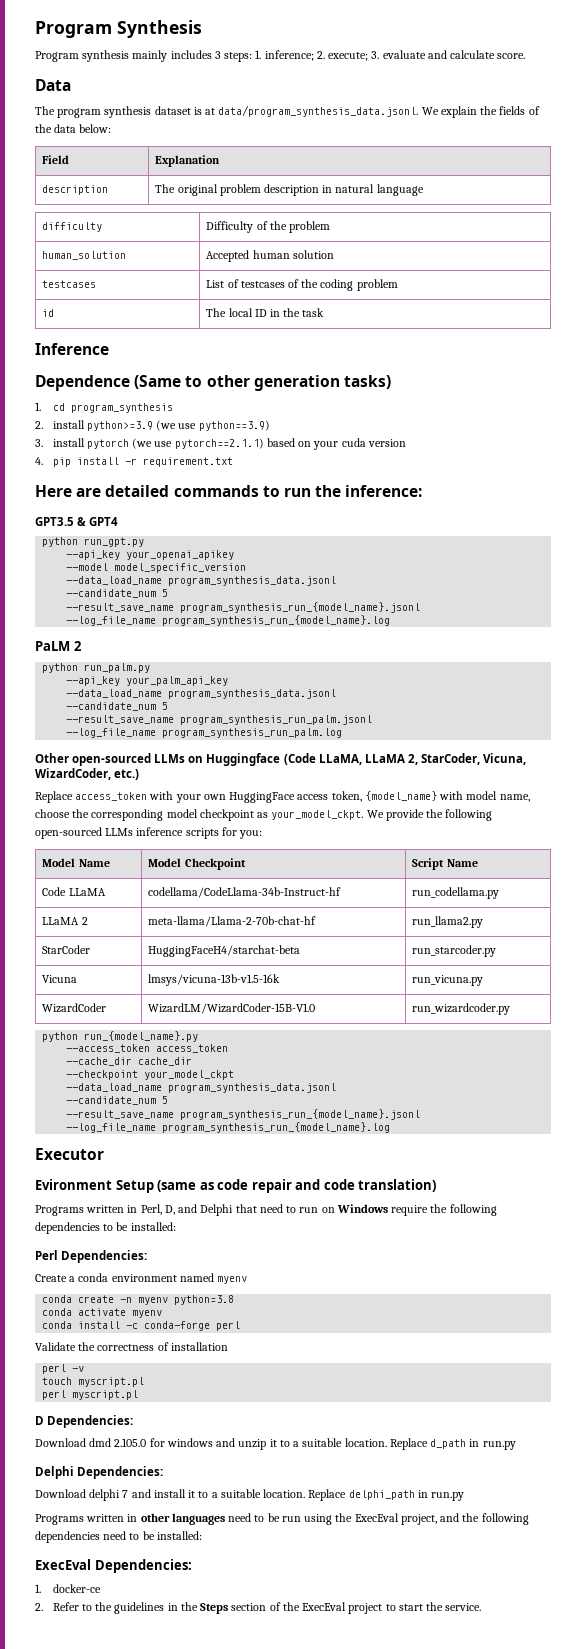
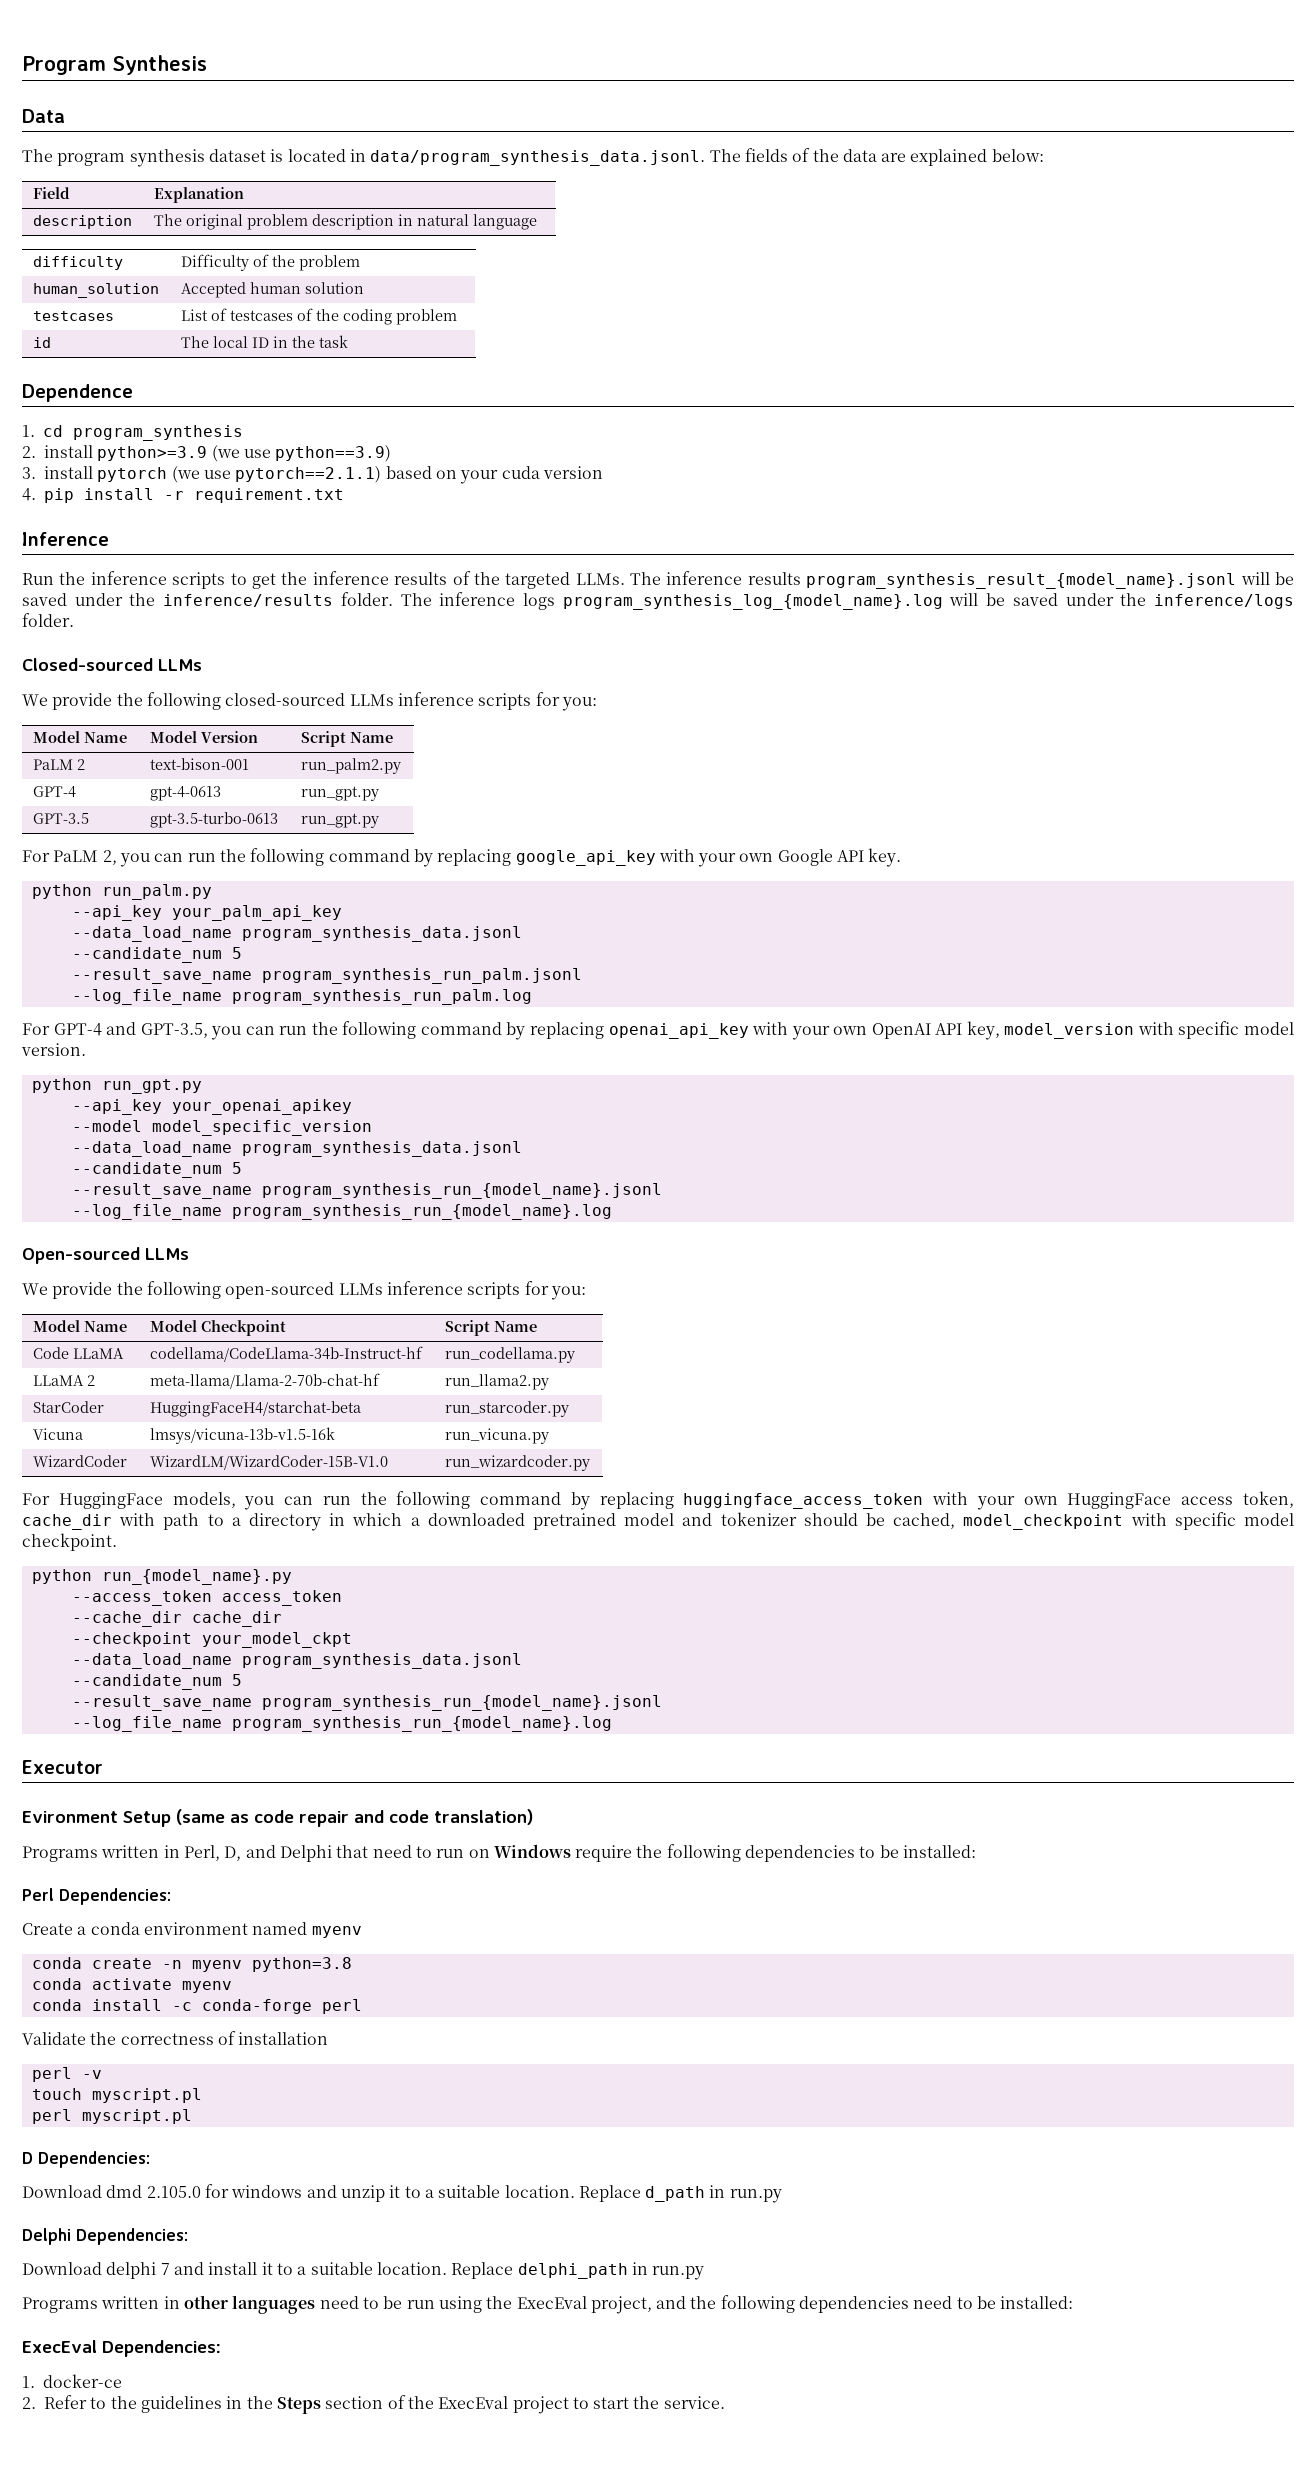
[35,50,526,62] // Program synthesis mainly includes 3 steps: 1. inference; 2. execute; 3. evaluate and calculate score. -> (207, 65) none
[205,105,498,118] at data/program_synthesis_data.jsonl. We explain the -> [287,149,741,166] located in data/program_synthesis_data.jsonl. The
(77, 128) none -> [881,149,988,166] are explained
[35,343,109,355] // Inference -> (348, 341) none
[134,375,391,391] (Same to other generation tasks) -> (133, 393) none
[35,485,423,497] [35,517,119,526] Here are detailed commands to run the inference: // GPT3.5 & GPT4 -> [22,532,109,546] [22,571,1295,589] [22,592,1294,610] [22,613,74,627] [22,658,202,671] [22,692,597,711] [32,731,127,743] [149,731,258,743] [300,731,393,747] [32,759,85,770] [149,758,249,770] [300,758,401,774] [32,786,76,798] [149,786,221,801] [300,786,379,801] [32,813,89,824] [149,812,278,828] [300,813,379,828] [22,848,902,867] [31,884,212,900] [71,905,342,921] [71,926,522,942] [71,947,242,963] [71,968,582,984] [71,989,532,1005] [22,1021,1294,1040] [21,1043,86,1056] Inference // Run the inference scripts to get the inference results of the targeted LLMs. The inference results program_synthesis_result_{model_name}.jsonl will be saved under the inference/results folder. The inference logs program_synthesis_log_{model_name}.log will be saved under the inference/logs folder. // Closed-sourced LLMs // We provide the following closed-sourced LLMs inference scripts for you: // Model Name | Model Version | Script Name // PaLM 2 | text-bison-001 | run_palm2.py // GPT-4 | gpt-4-0613 | run_gpt.py // GPT-3.5 | gpt-3.5-turbo-0613 | run_gpt.py // For PaLM 2, you can run the following command by replacing google_api_key with your own Google API key. // python run_palm.py // --api_key your_palm_api_key // --data_load_name program_synthesis_data.jsonl // --candidate_num 5 // --result_save_name program_synthesis_run_palm.jsonl // --log_file_name program_synthesis_run_palm.log // For GPT-4 and GPT-3.5, you can run the following command by replacing openai_api_key with your own OpenAI API key, model_version with specific model version.
[35,641,81,651] [42,663,151,673] [66,676,229,686] [66,689,337,699] [66,702,169,711] [66,715,373,725] [66,728,343,738] [35,753,527,766] [35,768,140,780] [35,791,530,803] [35,809,364,821] PaLM 2 // python run_palm.py // --api_key your_palm_api_key // --data_load_name program_synthesis_data.jsonl // --candidate_num 5 // --result_save_name program_synthesis_run_palm.jsonl // --log_file_name program_synthesis_run_palm.log // Other open-sourced LLMs on Huggingface (Code LLaMA, LLaMA 2, StarCoder, Vicuna, WizardCoder, etc.) // Replace access_token with your own HuggingFace access token, {model_name} with model name, choose the corresponding model checkpoint as your_model_ckpt. -> [22,1247,189,1264] Open-sourced LLMs //
(511, 1009) none -> [22,1491,1294,1510] [22,1512,1295,1531] [22,1533,117,1551] // For HuggingFace models, you can run the following command by replacing huggingface_access_token with your own HuggingFace access token, cache_dir with path to a directory in which a downloaded pretrained model and tokenizer should be cached, model_checkpoint with specific model checkpoint.

